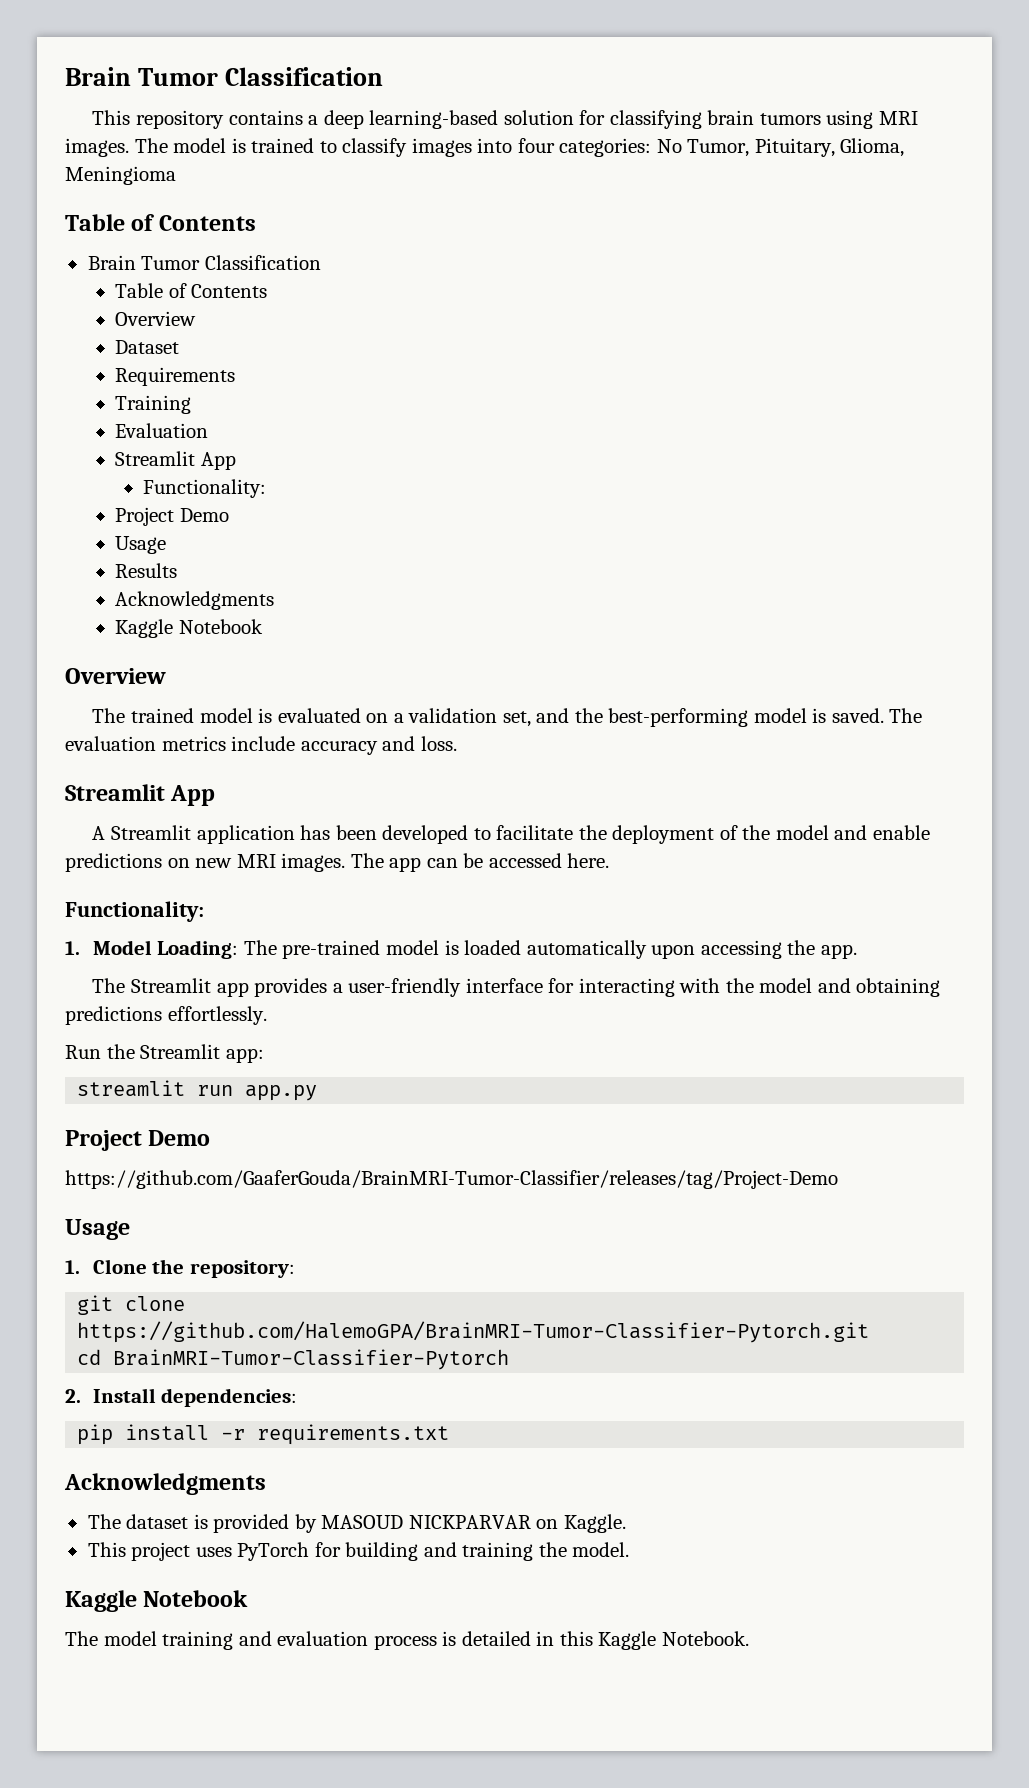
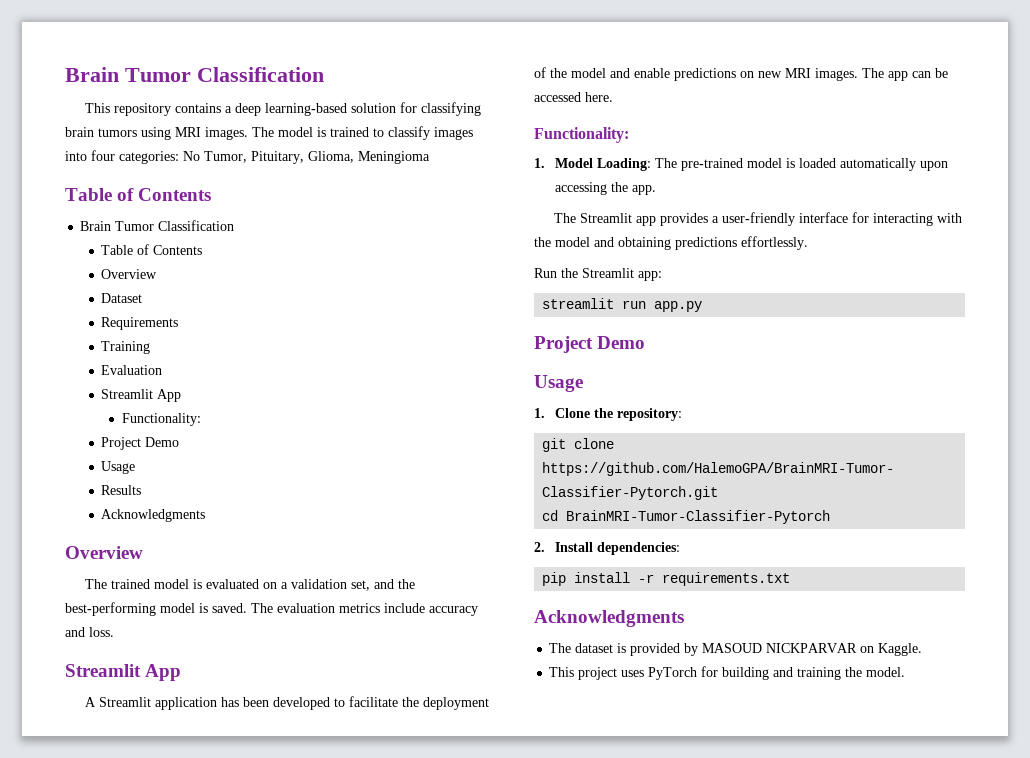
[115,619,263,638] // Kaggle Notebook -> (206, 515) none
[65,1170,838,1189] // https://github.com/GaaferGouda/BrainMRI-Tumor-Classifier/releases/tag/Project-Demo -> (646, 342) none
[65,1590,249,1612] [65,1631,749,1650] // Kaggle Notebook // The model training and evaluation process is detailed in this Kaggle Notebook. -> (906, 672) none

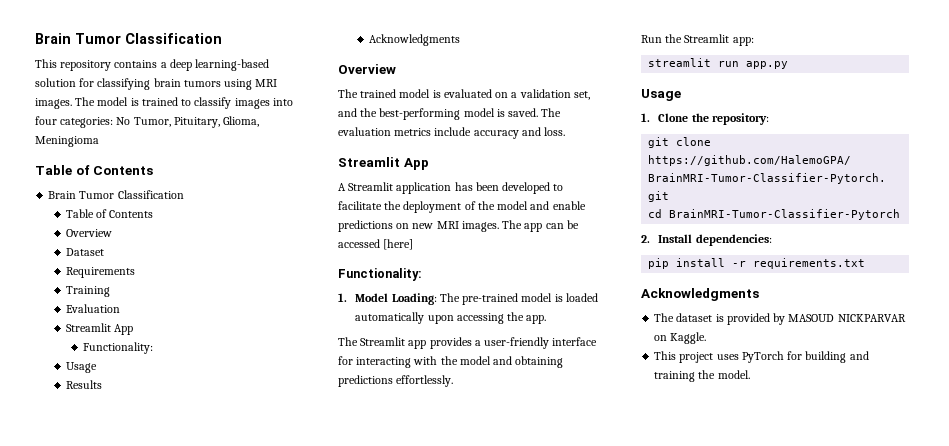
[101,437,180,450] // Project Demo -> (154, 348) none
[585,92,613,102] here. -> [383,239,414,250] [here]
[534,336,646,353] // Project Demo -> (789, 65) none

